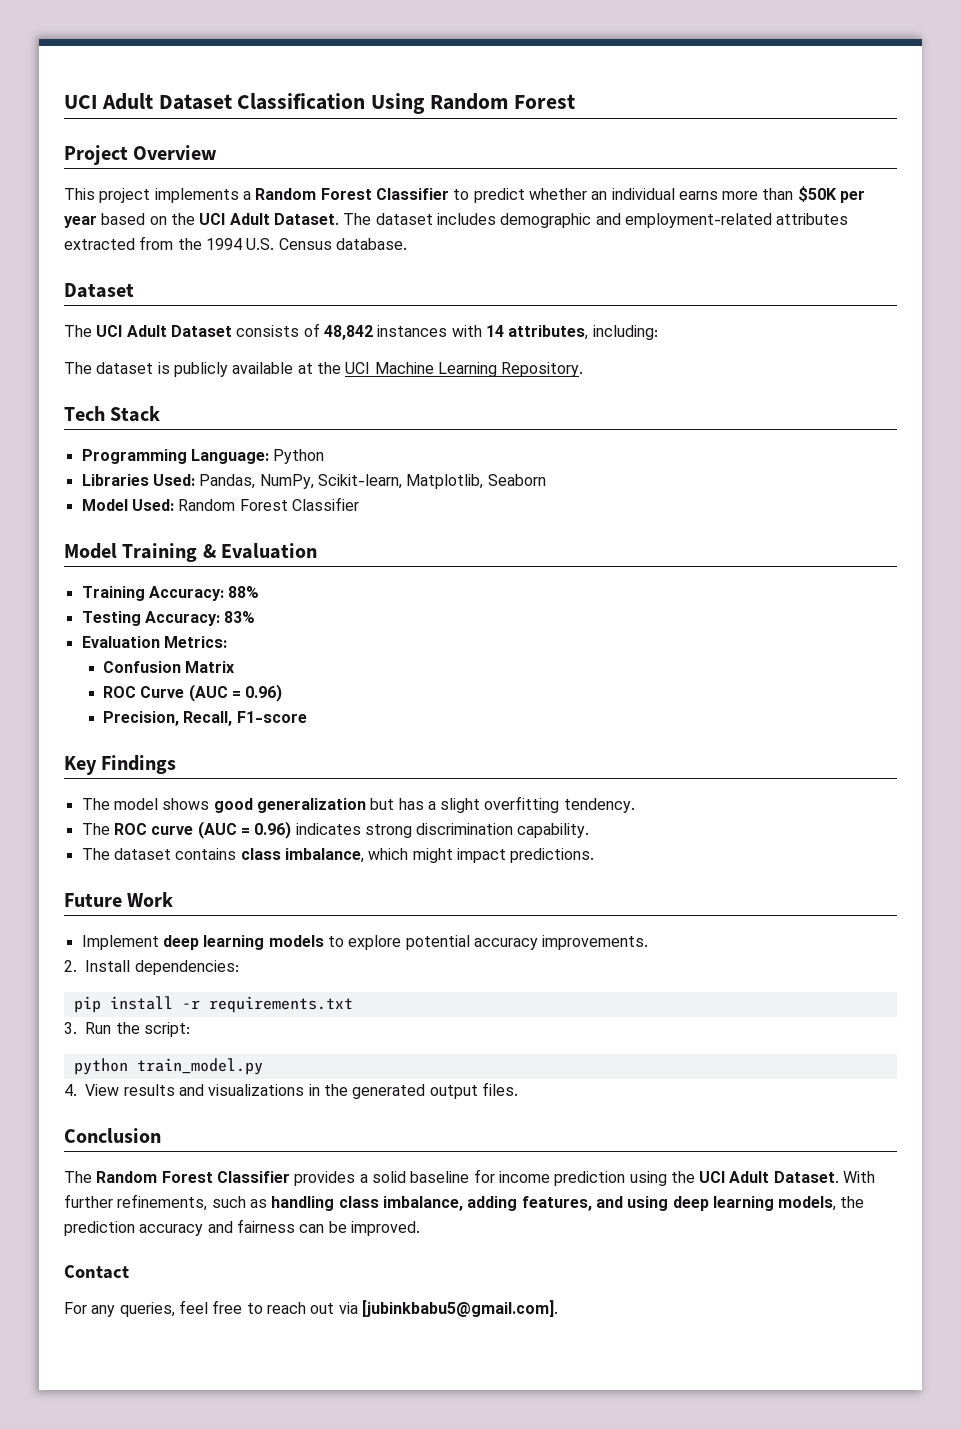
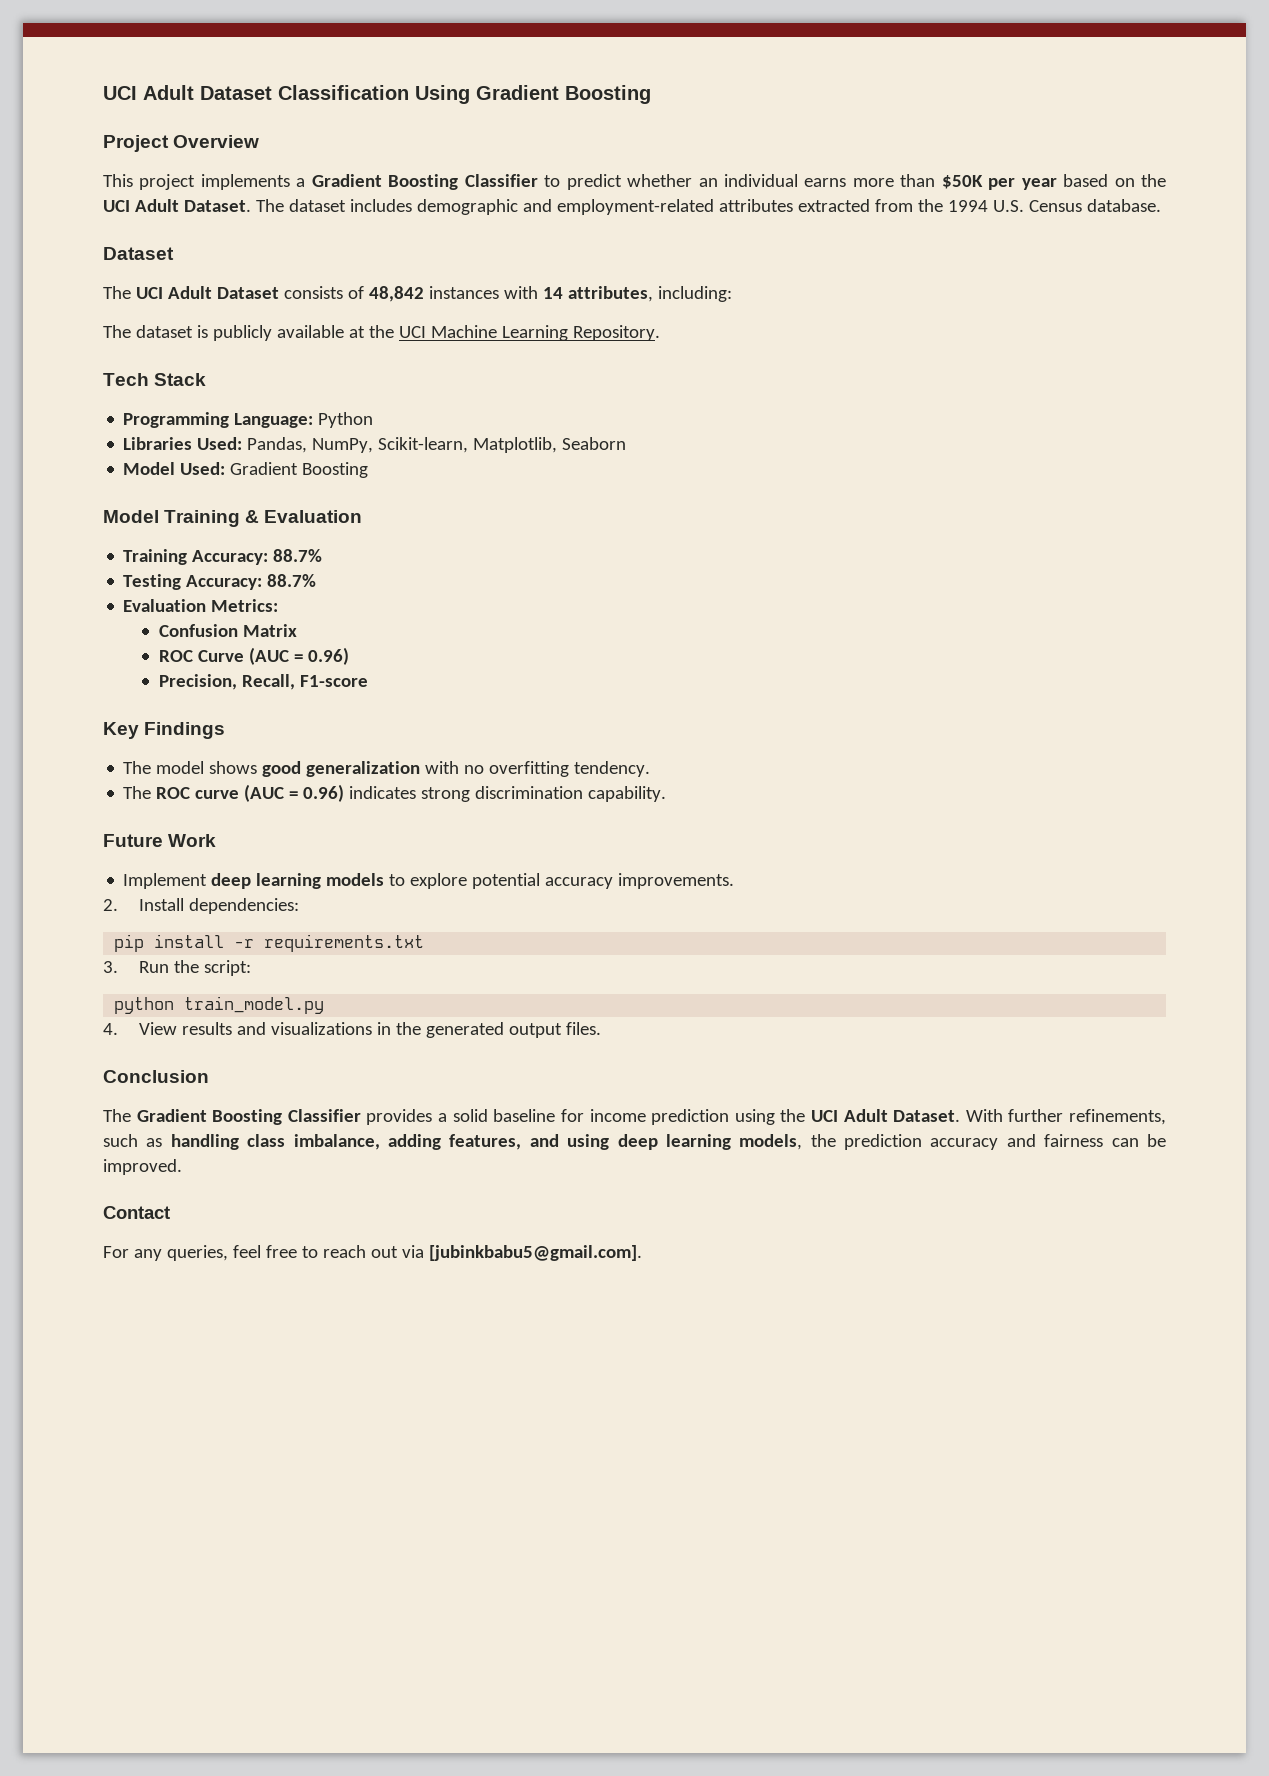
[430,93,575,110] Random Forest -> [476,85,651,104] Gradient Boosting
[255,188,372,200] Random Forest -> [311,174,459,190] Gradient Boosting
[178,497,359,511] Random Forest Classifier -> [230,462,369,478] Gradient Boosting
[228,586,260,598] 88% -> [273,549,323,562] 88.7%
[224,611,256,623] 83% -> [267,574,317,587] 88.7%
[370,798,481,813] but has a slight -> [425,761,485,774] with no
[81,848,595,863] // The dataset contains class imbalance, which might impact predictions. -> (667, 794) none
[96,1171,213,1183] Random Forest -> [136,1109,283,1125] Gradient Boosting

